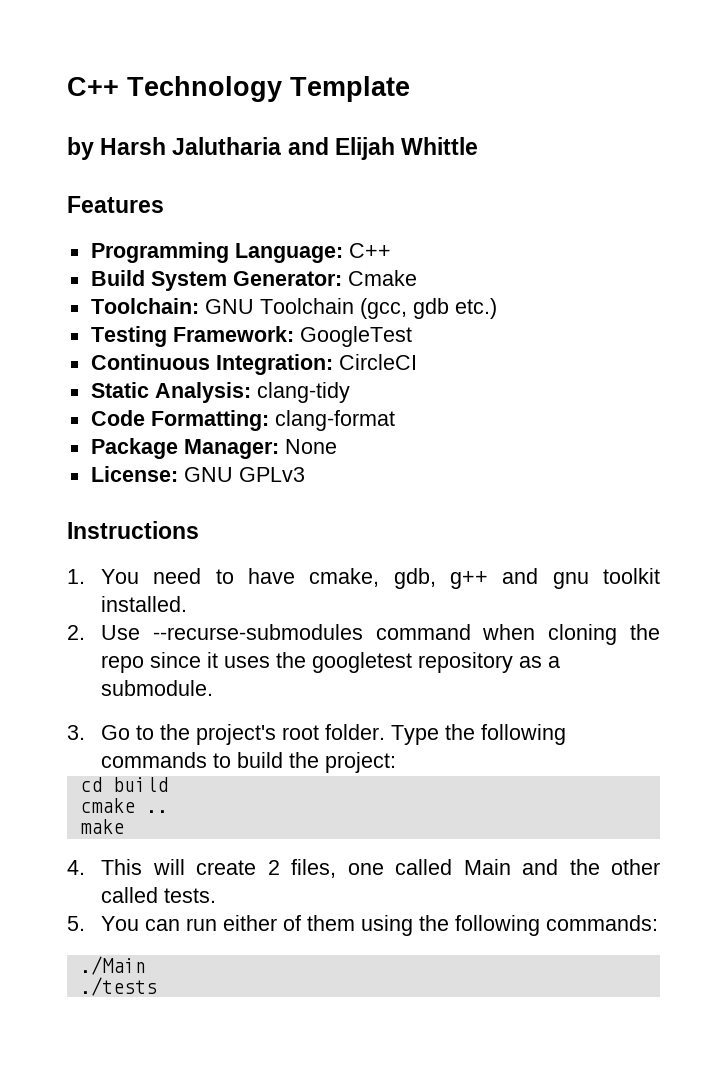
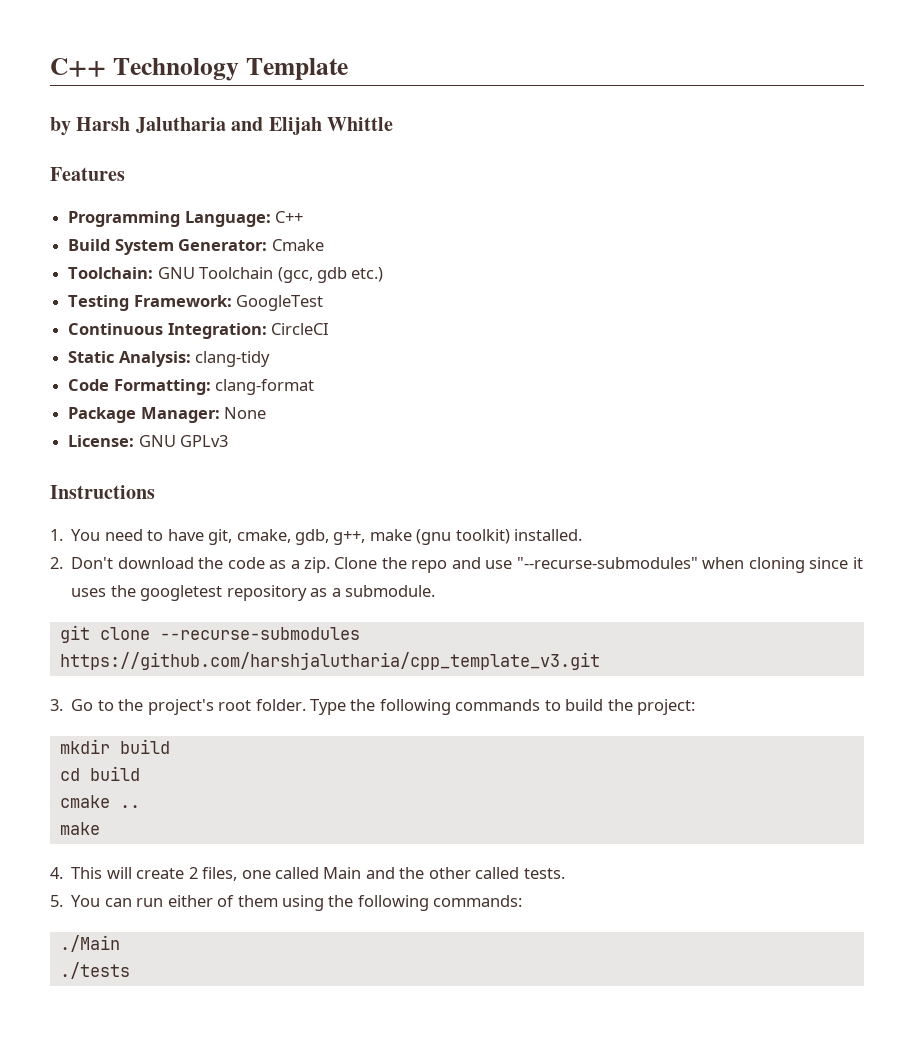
(296, 576) none -> [208,529,233,545] git,
[450,568,660,589] [101,596,188,612] [67,624,660,645] [101,655,145,673] g++ and gnu toolkit installed. // 2. Use --recurse-submodules command when cloning the repo -> [333,529,583,545] [50,557,805,573] g++, make (gnu toolkit) installed. // 2. Don't download the code as a zip. Clone the repo and use "--recurse-submodules" when cloning
(214, 688) none -> [59,625,360,643] [59,652,600,670] // git clone --recurse-submodules https://github.com/harshjalutharia/cpp_template_v3.git
(397, 762) none -> [59,739,170,754] // mkdir build

